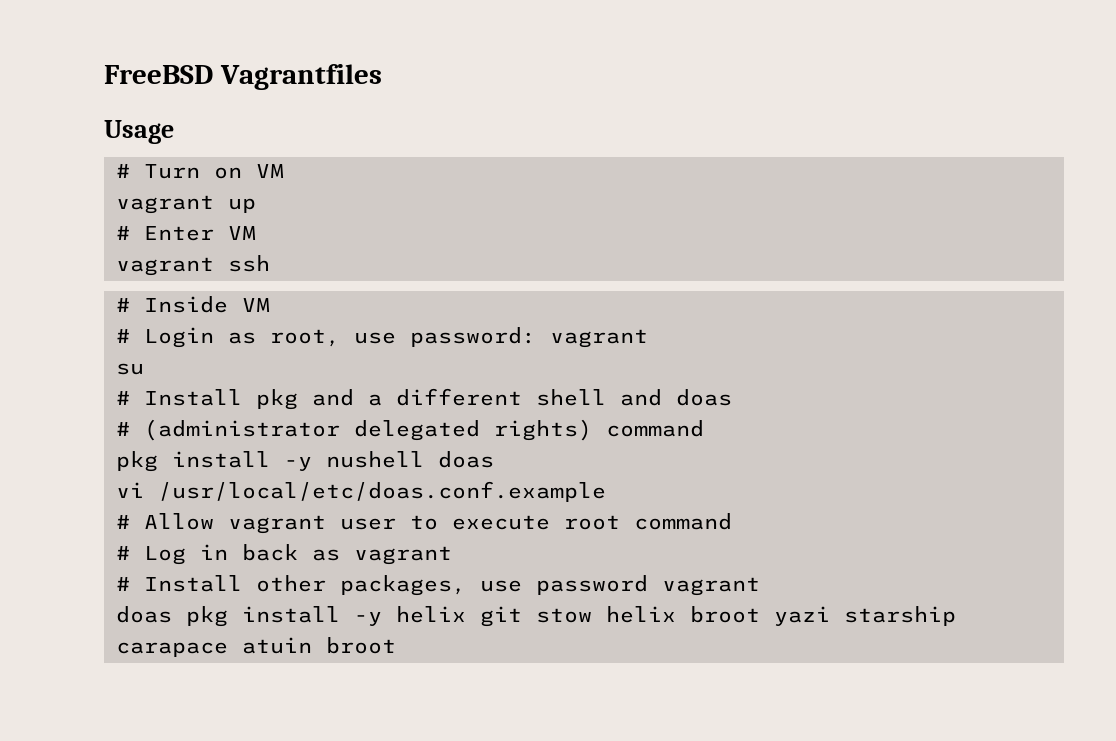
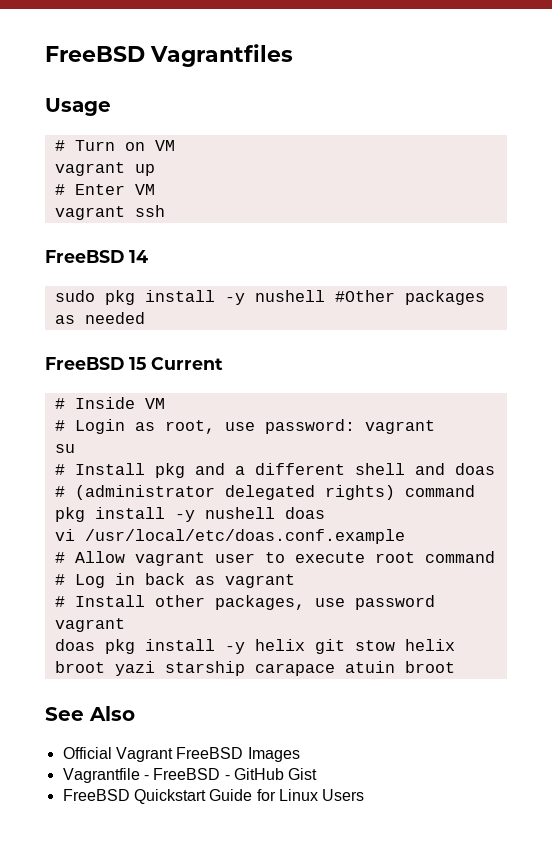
(271, 263) none -> [45,250,148,263] [54,290,485,305] [54,312,145,324] [45,357,223,370] // FreeBSD 14 // sudo pkg install -y nushell #Other packages as needed // FreeBSD 15 Current
(397, 645) none -> [45,706,135,721] [62,747,300,762] [62,768,318,783] [62,789,365,804] // See Also // Official Vagrant FreeBSD Images // Vagrantfile - FreeBSD - GitHub Gist // FreeBSD Quickstart Guide for Linux Users

